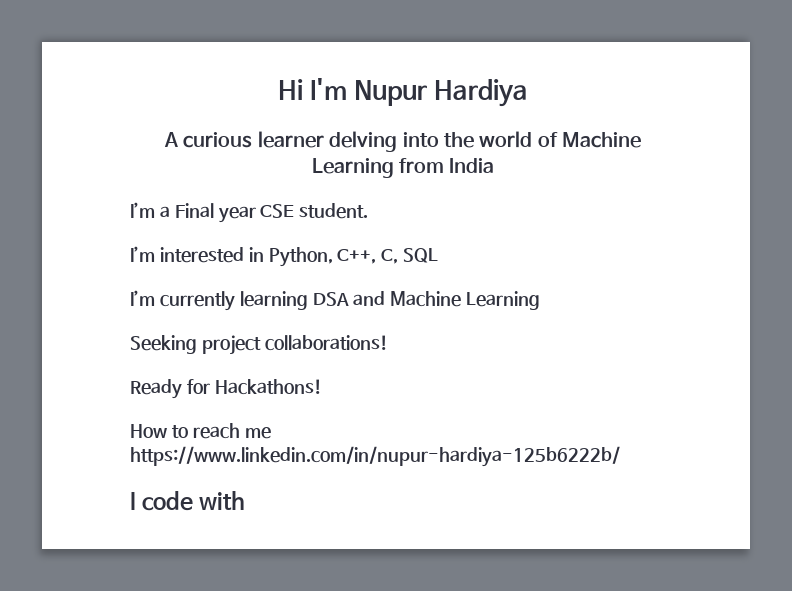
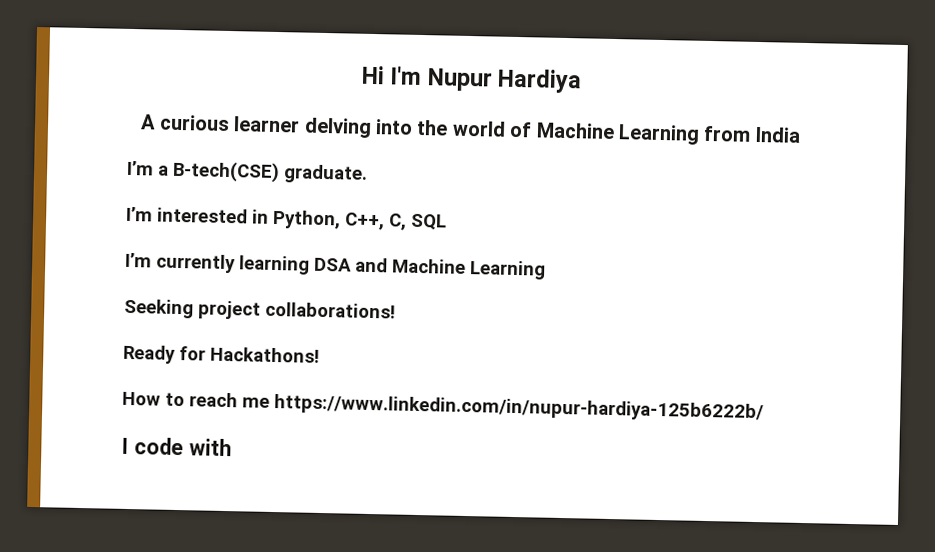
[174,203,369,223] Final year CSE student. -> [172,160,368,184] B-tech(CSE) graduate.

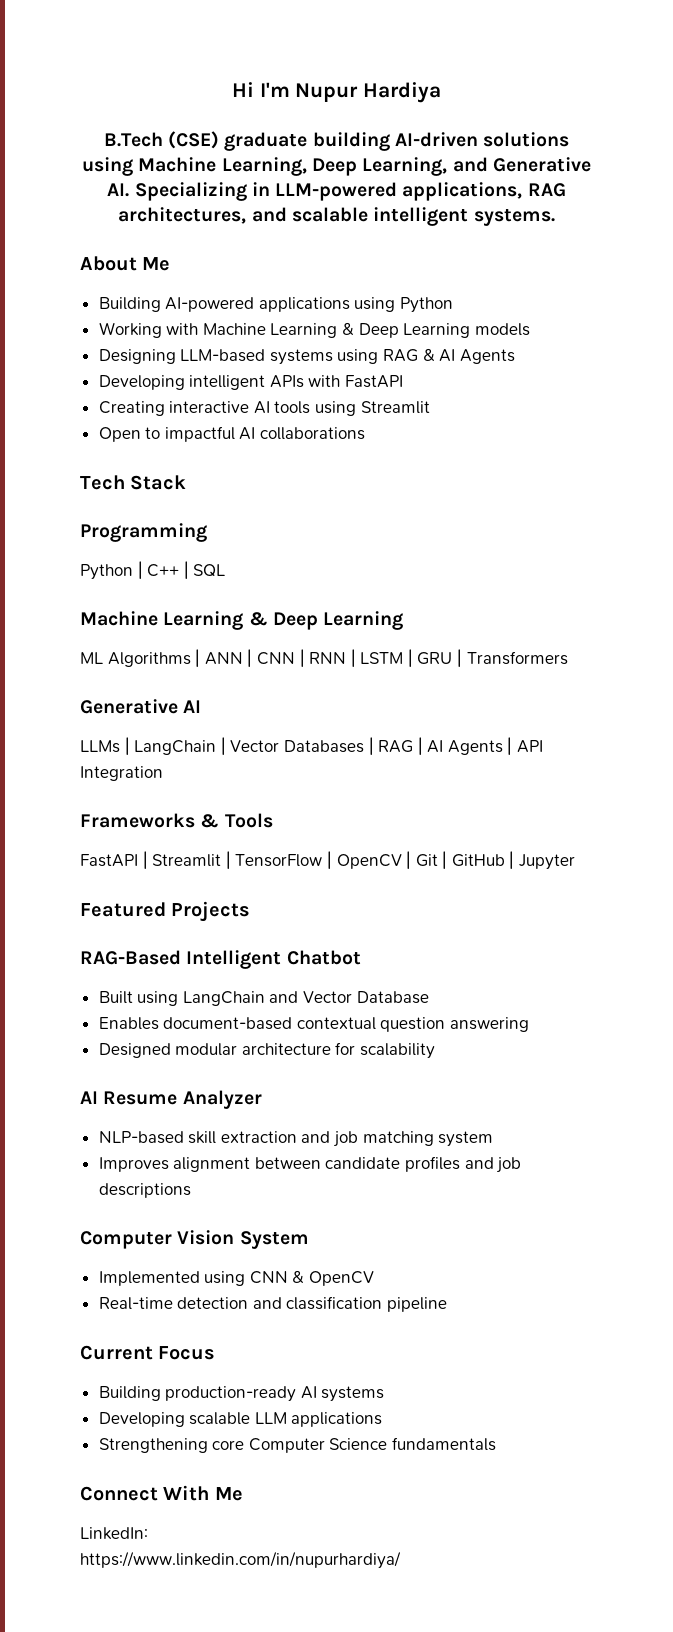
[140,114,801,145] [127,160,368,184] [126,206,447,231] [125,252,546,280] [124,298,396,320] [123,344,320,364] [122,391,764,423] [121,437,232,457] A curious learner delving into the world of Machine Learning from India // I’m a B-tech(CSE) graduate. // I’m interested in Python, C++, C, SQL // I’m currently learning DSA and Machine Learning // Seeking project collaborations! // Ready for Hackathons! // How to reach me https://www.linkedin.com/in/nupur-hardiya-125b6222b/ // I code with -> [103,131,570,151] [82,157,591,176] [107,182,566,201] [118,207,555,226] [80,256,171,271] [98,297,454,313] [98,322,530,338] [98,348,515,365] [98,375,404,390] [98,401,430,416] [98,426,366,442] [80,475,187,490] [80,523,207,542] [80,561,226,580] [80,611,404,630] [80,649,568,667] [80,699,202,714] [80,737,544,755] [80,766,163,781] [80,813,273,828] [80,851,576,870] [80,901,251,922] [80,950,361,969] [98,991,429,1006] [98,1017,530,1032] [98,1042,436,1059] [80,1090,262,1109] [98,1131,494,1147] [98,1156,522,1173] [98,1183,191,1198] [80,1230,309,1249] [98,1270,375,1286] [98,1296,448,1312] [80,1345,216,1360] [98,1386,385,1402] [98,1412,383,1427] [98,1437,497,1453] [80,1485,243,1501] [80,1527,148,1540] [80,1551,401,1569] B.Tech (CSE) graduate building AI-driven solutions using Machine Learning, Deep Learning, and Generative AI. Specializing in LLM-powered applications, RAG architectures, and scalable intelligent systems. // About Me // Building AI-powered applications using Python // Working with Machine Learning & Deep Learning models // Designing LLM-based systems using RAG & AI Agents // Developing intelligent APIs with FastAPI // Creating interactive AI tools using Streamlit // Open to impactful AI collaborations // Tech Stack // Programming // Python | C++ | SQL // Machine Learning & Deep Learning // ML Algorithms | ANN | CNN | RNN | LSTM | GRU | Transformers // Generative AI // LLMs | LangChain | Vector Databases | RAG | AI Agents | API Integration // Frameworks & Tools // FastAPI | Streamlit | TensorFlow | OpenCV | Git | GitHub | Jupyter // Featured Projects // RAG-Based Intelligent Chatbot // Built using LangChain and Vector Database // Enables document-based contextual question answering // Designed modular architecture for scalability // AI Resume Analyzer // NLP-based skill extraction and job matching system // Improves alignment between candidate profiles and job descriptions // Computer Vision System // Implemented using CNN & OpenCV // Real-time detection and classification pipeline // Current Focus // Building production-ready AI systems // Developing scalable LLM applications // Strengthening core Computer Science fundamentals // Connect With Me // LinkedIn: // https://www.linkedin.com/in/nupurhardiya/

